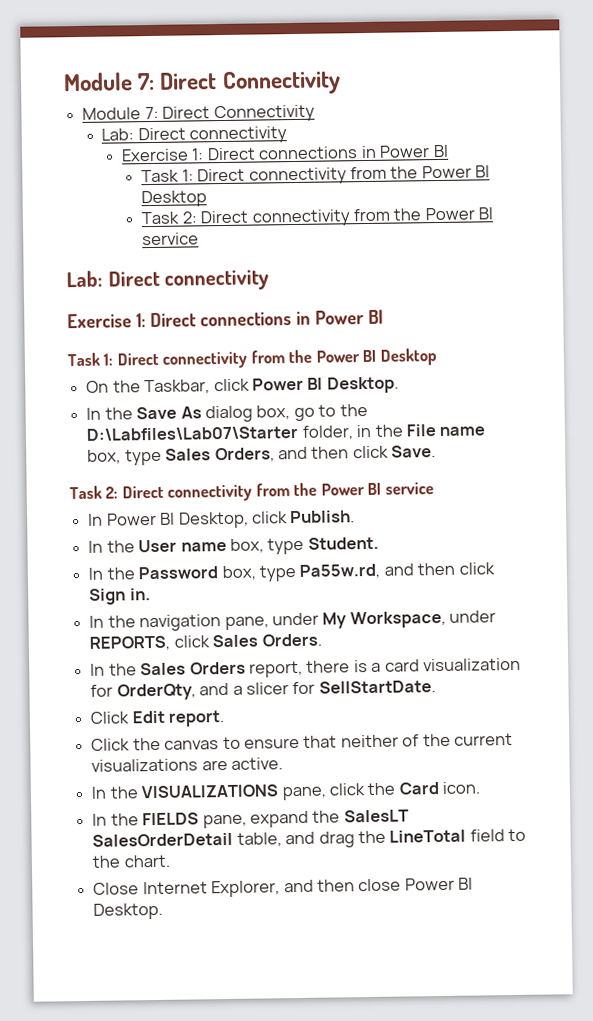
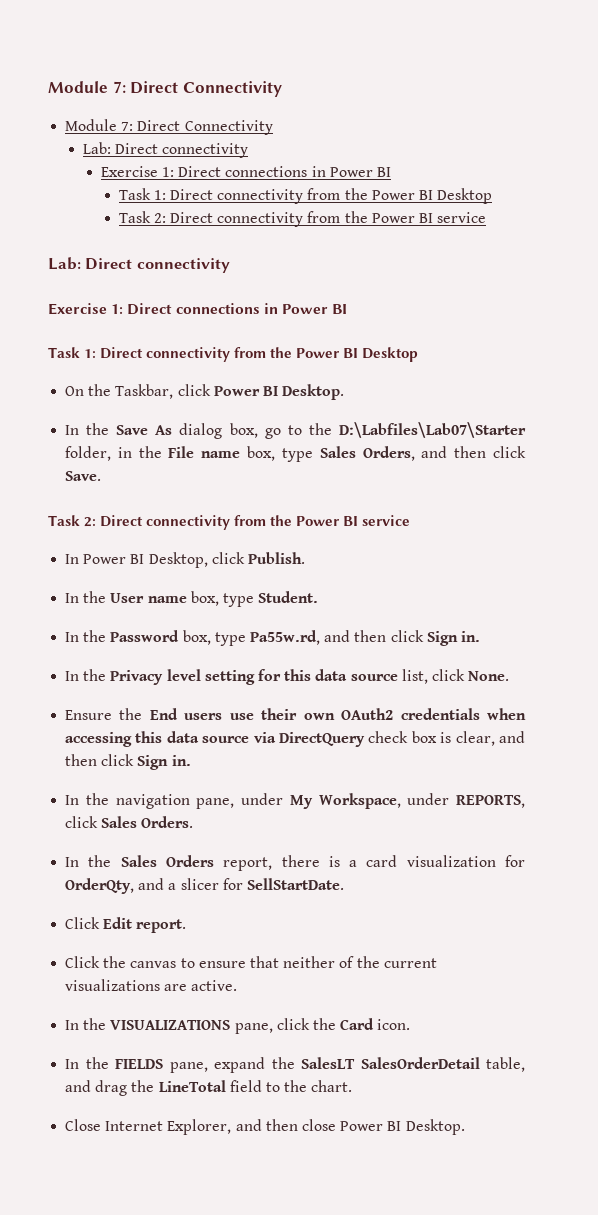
(151, 594) none -> [65,669,510,685] [65,708,526,720] [65,731,525,747] [65,754,191,770] // In the Privacy level setting for this data source list, click None. // Ensure the End users use their own OAuth2 credentials when accessing this data source via DirectQuery check box is clear, and then click Sign in.

